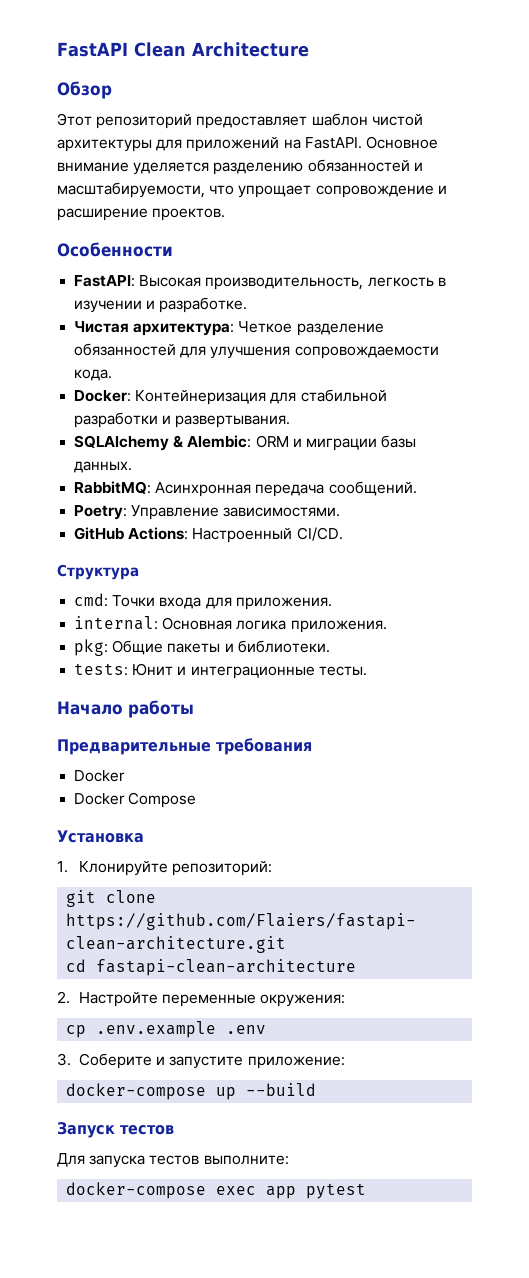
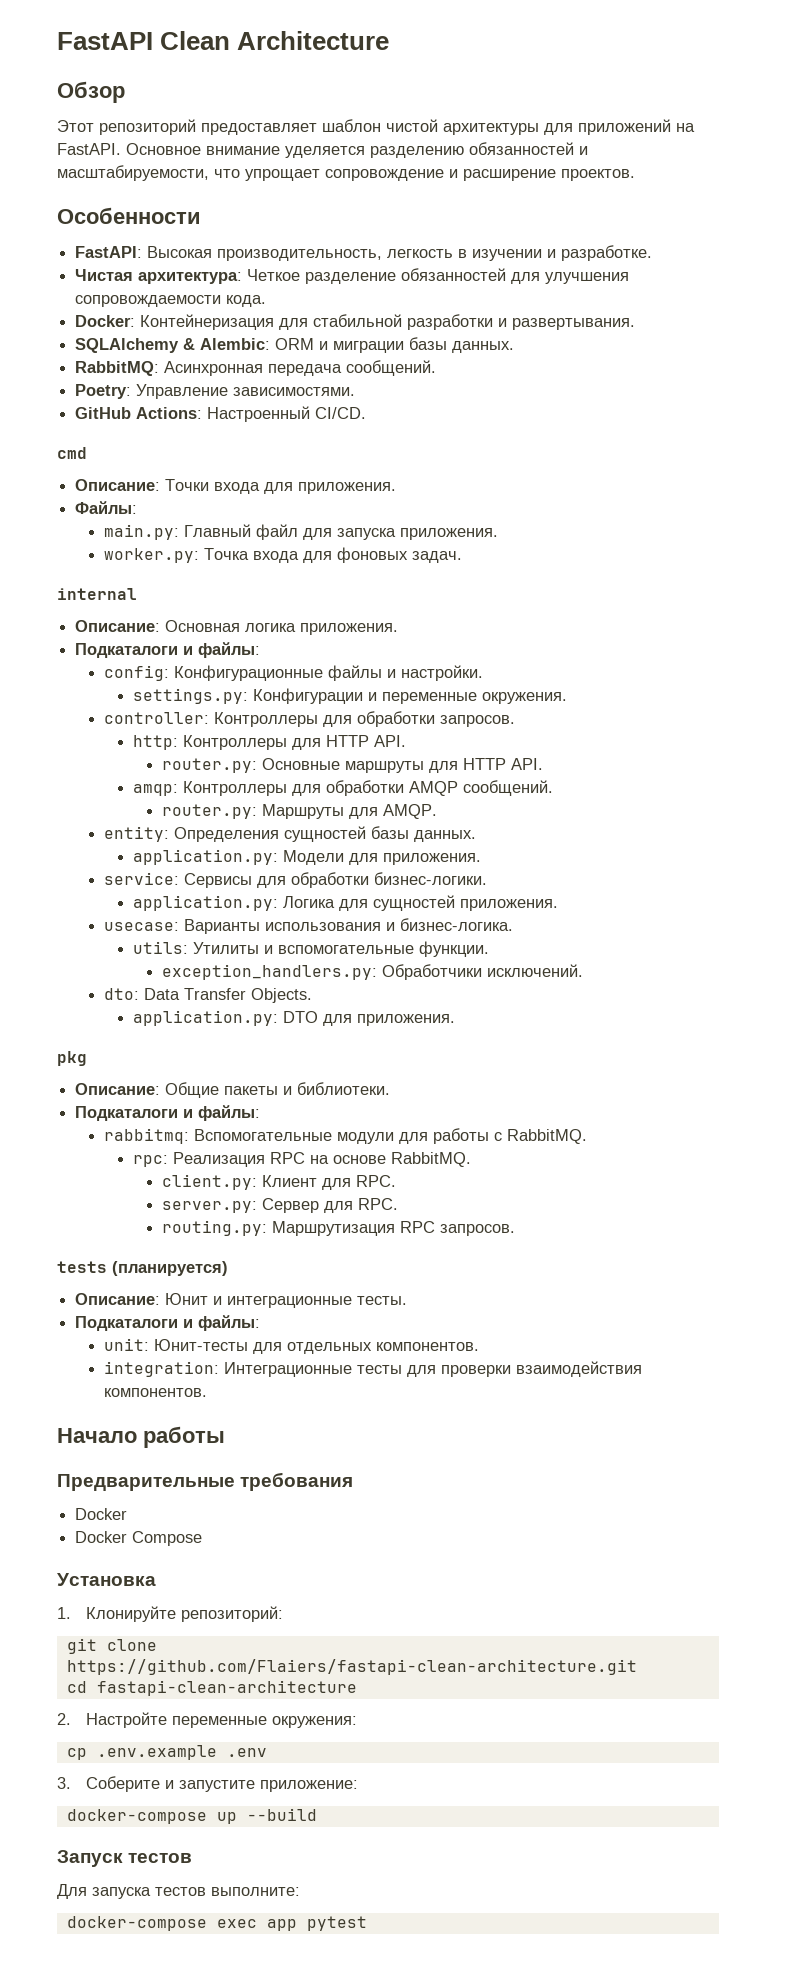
[57,564,139,580] [74,593,109,607] Структура // cmd: -> [57,447,87,459] [75,479,161,491] cmd // Описание:
[74,616,387,633] [74,639,330,656] [74,663,367,679] internal: Основная логика приложения. // pkg: Общие пакеты и библиотеки. // tests: Юнит и интеграционные тесты. -> [75,501,138,514] [103,524,498,540] [103,547,462,563] [57,588,137,600] [75,620,399,635] [75,642,261,658] [103,665,483,681] [132,688,567,704] [103,711,515,727] [132,735,406,750] [161,758,543,773] [132,780,553,796] [161,804,437,819] [103,826,476,842] [132,849,481,865] [103,872,487,888] [132,895,558,911] [103,918,513,934] [132,941,489,957] [161,964,583,980] [103,988,312,1003] [132,1010,455,1026] [57,1051,87,1066] [75,1082,391,1098] [75,1105,261,1121] [103,1128,587,1144] [132,1152,471,1167] [161,1174,396,1190] [161,1198,398,1213] [161,1220,515,1236] [57,1261,228,1276] [75,1293,408,1308] [75,1315,261,1331] [103,1338,479,1354] [103,1361,642,1377] [103,1388,207,1397] Файлы: // main.py: Главный файл для запуска приложения. // worker.py: Точка входа для фоновых задач. // internal // Описание: Основная логика приложения. // Подкаталоги и файлы: // config: Конфигурационные файлы и настройки. // settings.py: Конфигурации и переменные окружения. // controller: Контроллеры для обработки запросов. // http: Контроллеры для HTTP API. // router.py: Основные маршруты для HTTP API. // amqp: Контроллеры для обработки AMQP сообщений. // router.py: Маршруты для AMQP. // entity: Определения сущностей базы данных. // application.py: Модели для приложения. // service: Сервисы для обработки бизнес-логики. // application.py: Логика для сущностей приложения. // usecase: Варианты использования и бизнес-логика. // utils: Утилиты и вспомогательные функции. // exception_handlers.py: Обработчики исключений. // dto: Data Transfer Objects. // application.py: DTO для приложения. // pkg // Описание: Общие пакеты и библиотеки. // Подкаталоги и файлы: // rabbitmq: Вспомогательные модули для работы с RabbitMQ. // rpc: Реализация RPC на основе RabbitMQ. // client.py: Клиент для RPC. // server.py: Сервер для RPC. // routing.py: Маршрутизация RPC запросов. // tests (планируется) // Описание: Юнит и интеграционные тесты. // Подкаталоги и файлы: // unit: Юнит-тесты для отдельных компонентов. // integration: Интеграционные тесты для проверки взаимодействия компонентов.

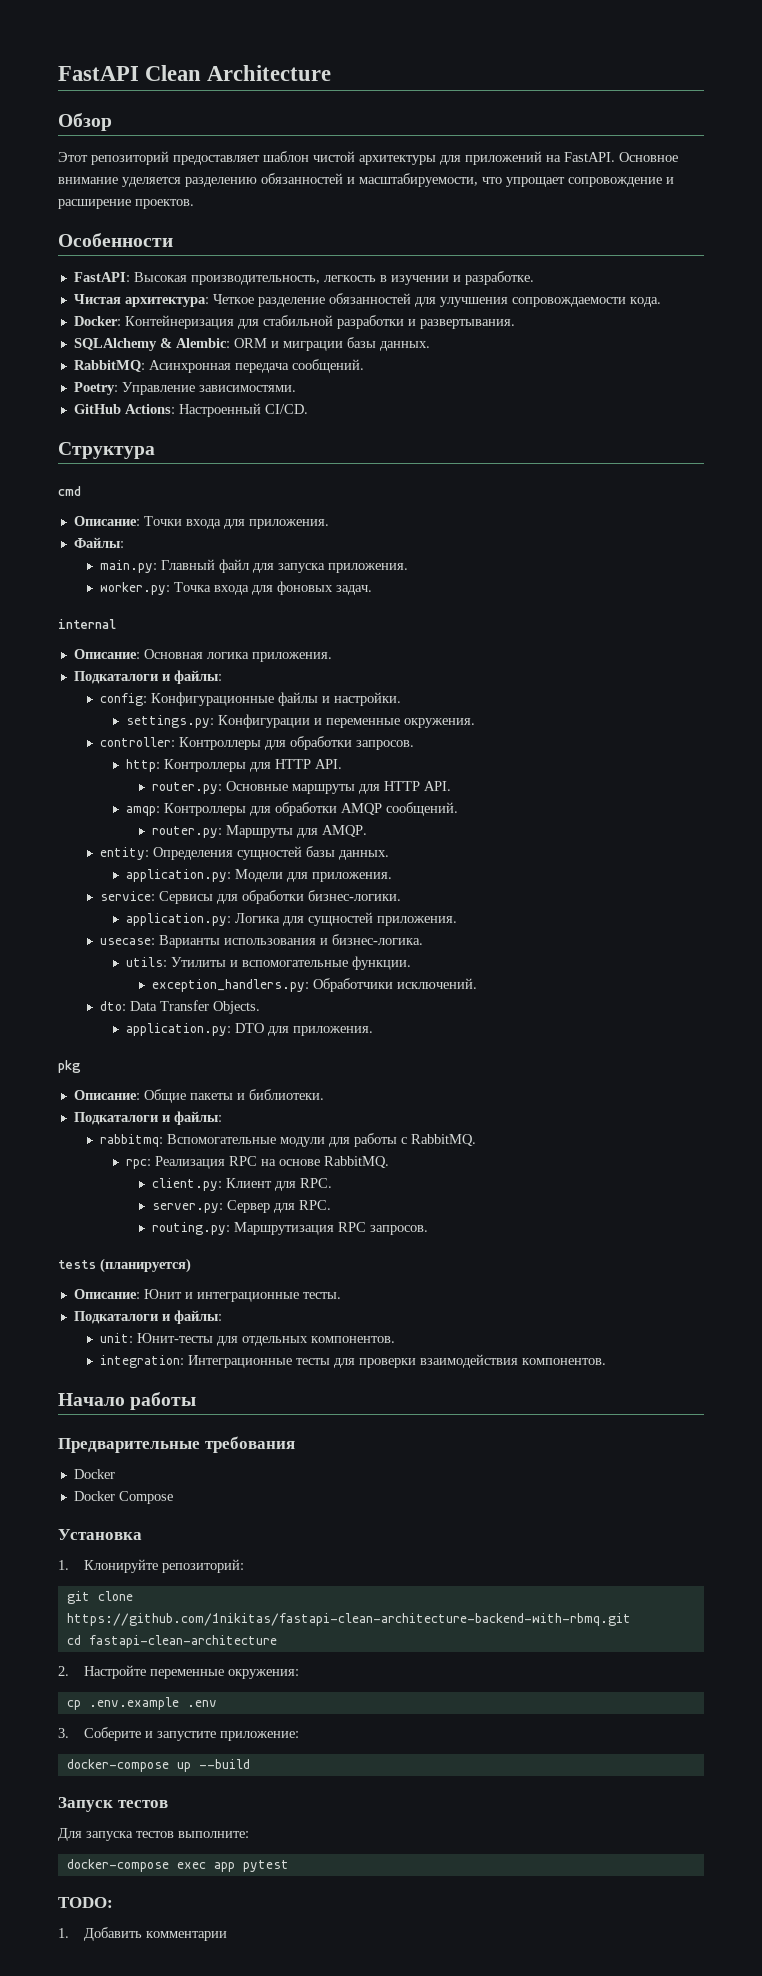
(367, 413) none -> [58,442,155,459] // Структура
[66,1659,637,1675] https://github.com/Flaiers/fastapi-clean-architecture.git -> [66,1613,631,1626] https://github.com/1nikitas/fastapi-clean-architecture-backend-with-rbmq.git
(367, 1923) none -> [58,1897,113,1908] [58,1927,227,1941] // TODO: // 1. Добавить комментарии

